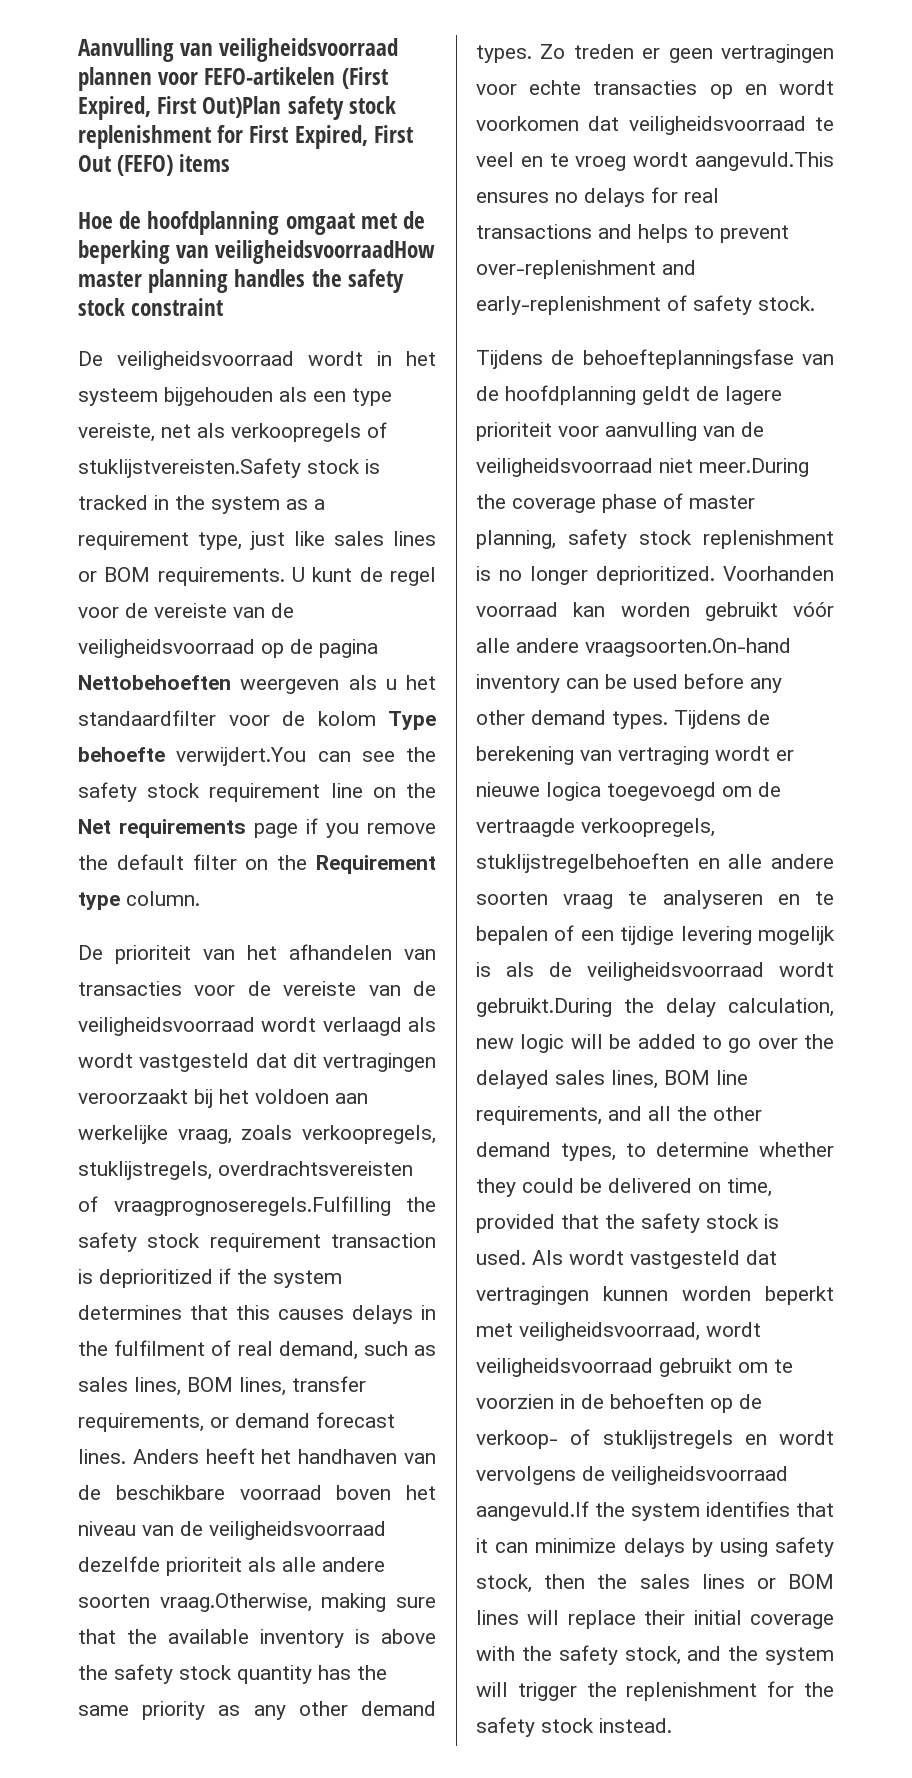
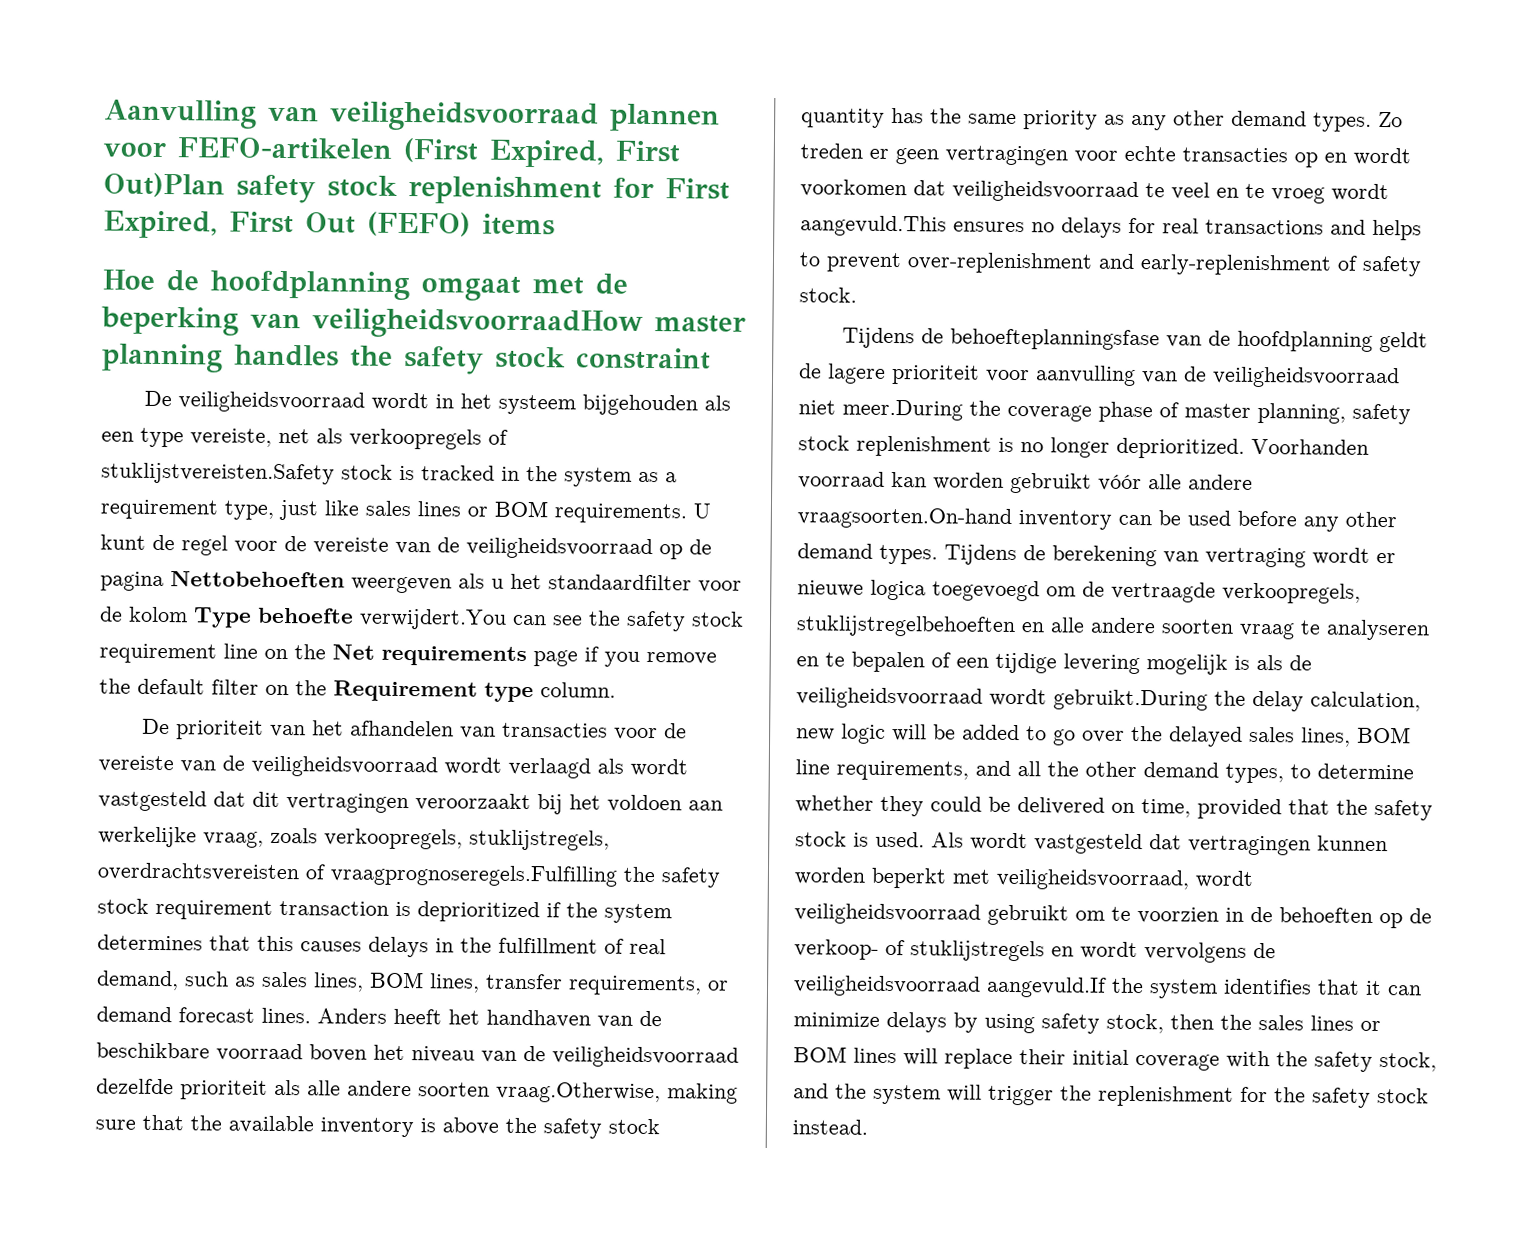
[114,1340,206,1356] fulfilment -> [498,937,598,954] fulfillment

